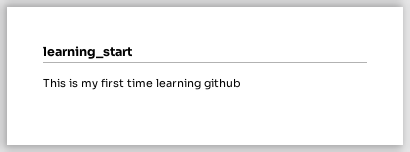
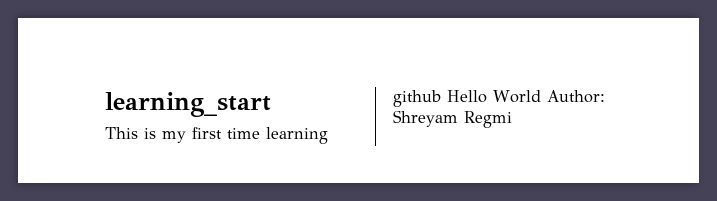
(241, 84) none -> [447,90,605,103] [393,110,512,128] Hello World Author: Shreyam Regmi

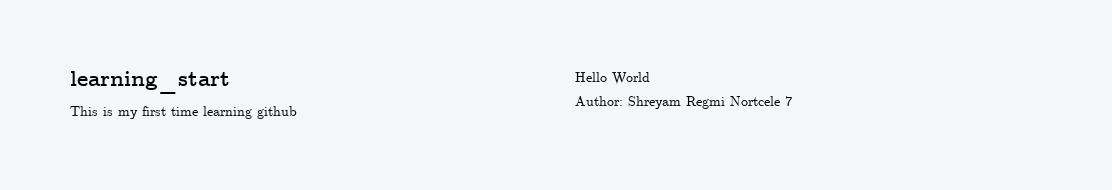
(441, 98) none -> (297, 112) //
(541, 96) none -> (650, 78) //
(512, 119) none -> [730,96,792,106] Nortcele 7

